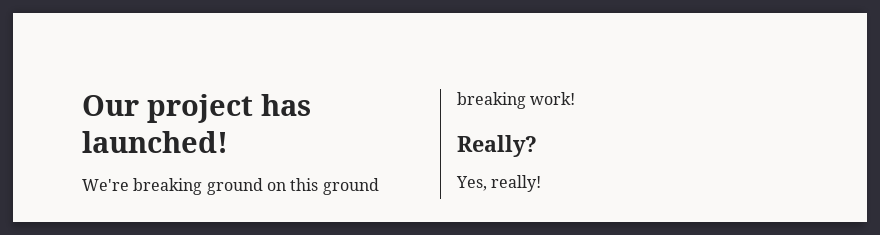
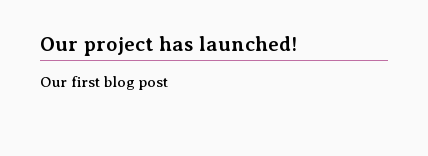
[82,178,379,195] [457,92,576,109] [457,135,537,157] [456,175,542,192] We're breaking ground on this ground breaking work! // Really? // Yes, really! -> [40,76,169,90] Our first blog post

